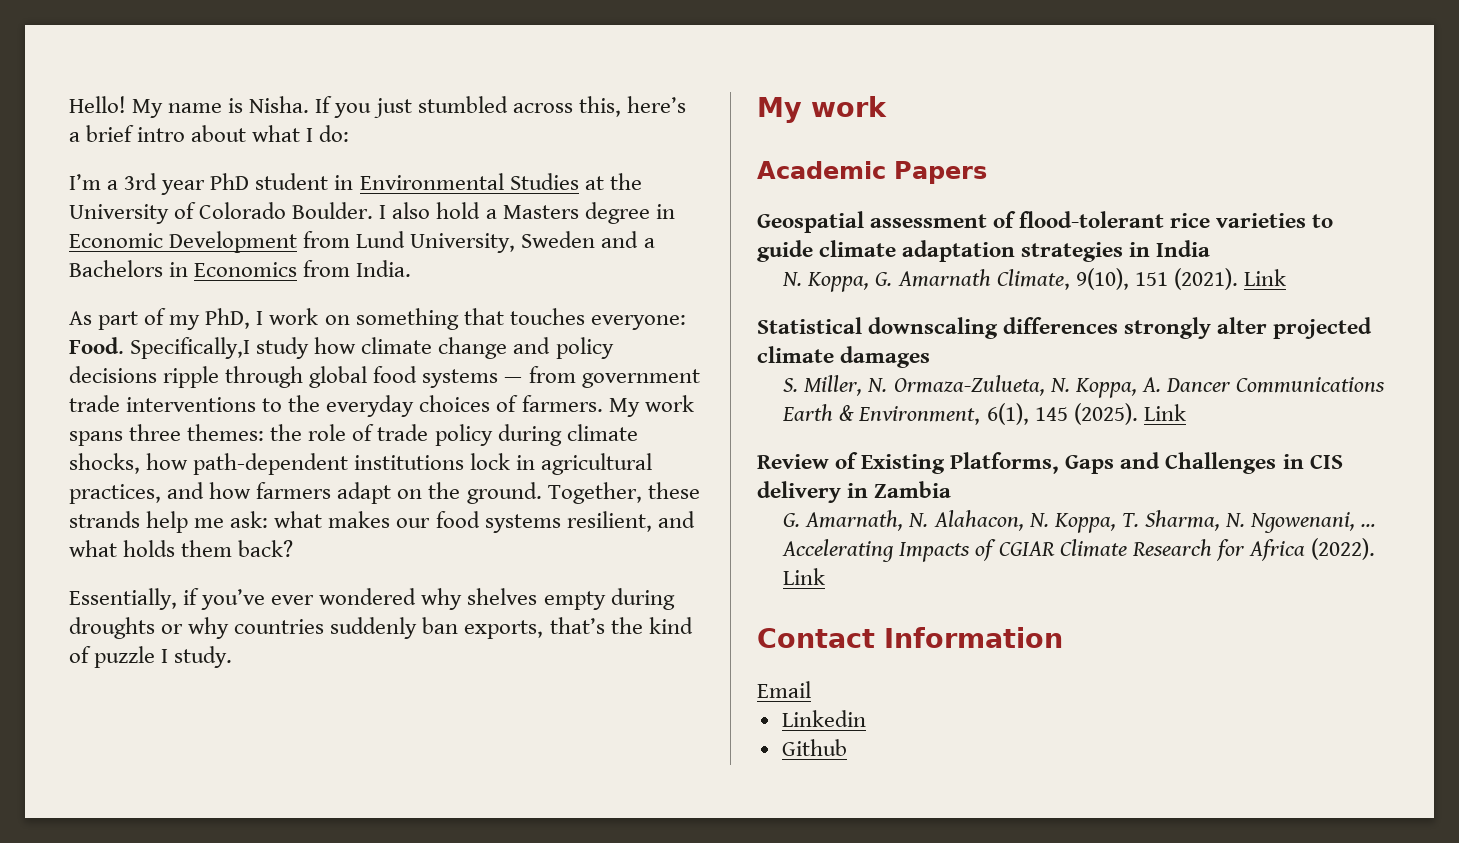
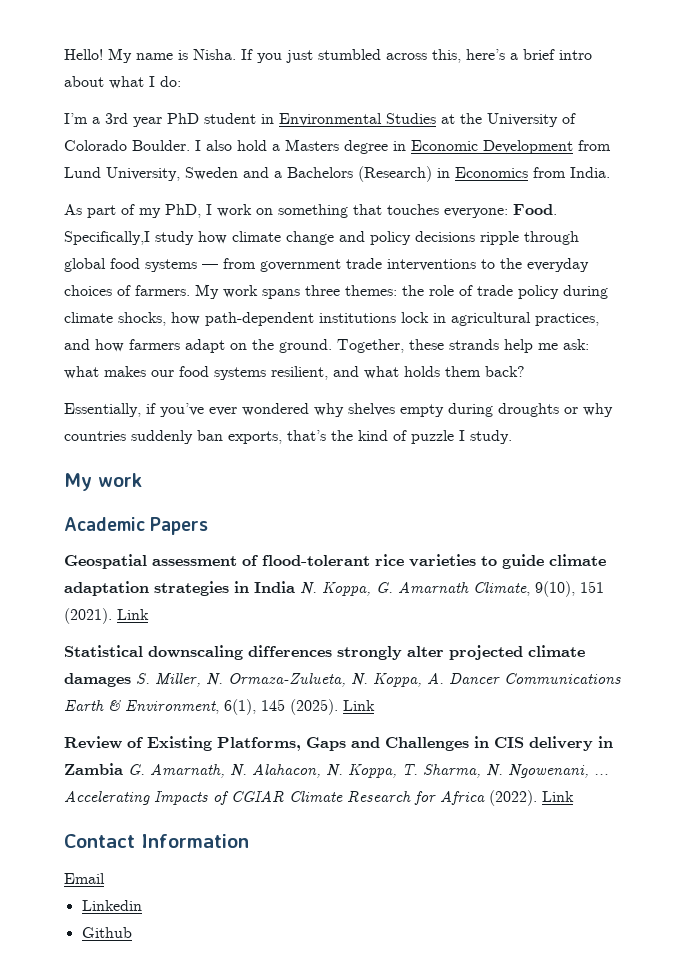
(163, 268) none -> [358,166,432,182] (Research)
(1211, 248) // -> (295, 587) none
(931, 357) // -> (131, 680) none
(952, 489) // -> (123, 769) none

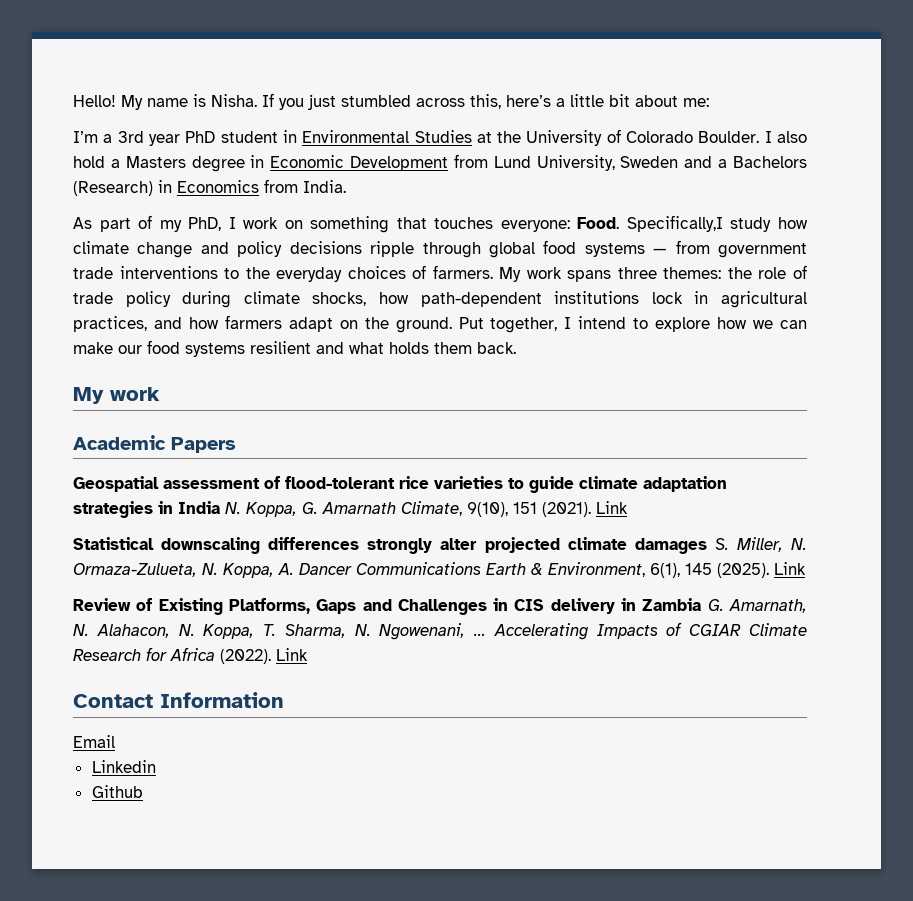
[523,49,592,60] [64,76,181,89] brief intro about what I do: -> [570,94,709,107] little bit about me:
[337,339,589,353] [64,366,146,379] Together, these strands help me ask: what makes -> [458,316,807,333] [73,342,113,354] Put together, I intend to explore how we can make
[271,366,328,380] resilient, -> [250,341,311,354] resilient
[485,366,525,377] [64,403,613,417] [64,430,512,444] back? // Essentially, if you’ve ever wondered why shelves empty during droughts or why countries suddenly ban exports, that’s the kind of puzzle I study. -> [477,342,516,354] back.

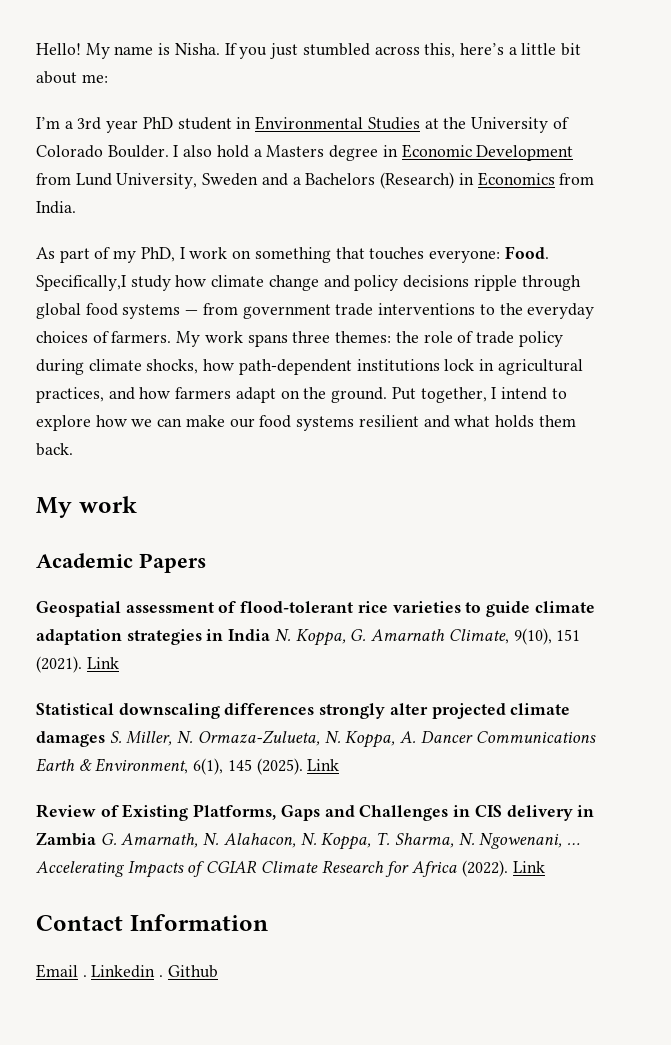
(115, 741) // -> [82,975,87,977] .
(156, 766) // -> [159,975,164,977] .

